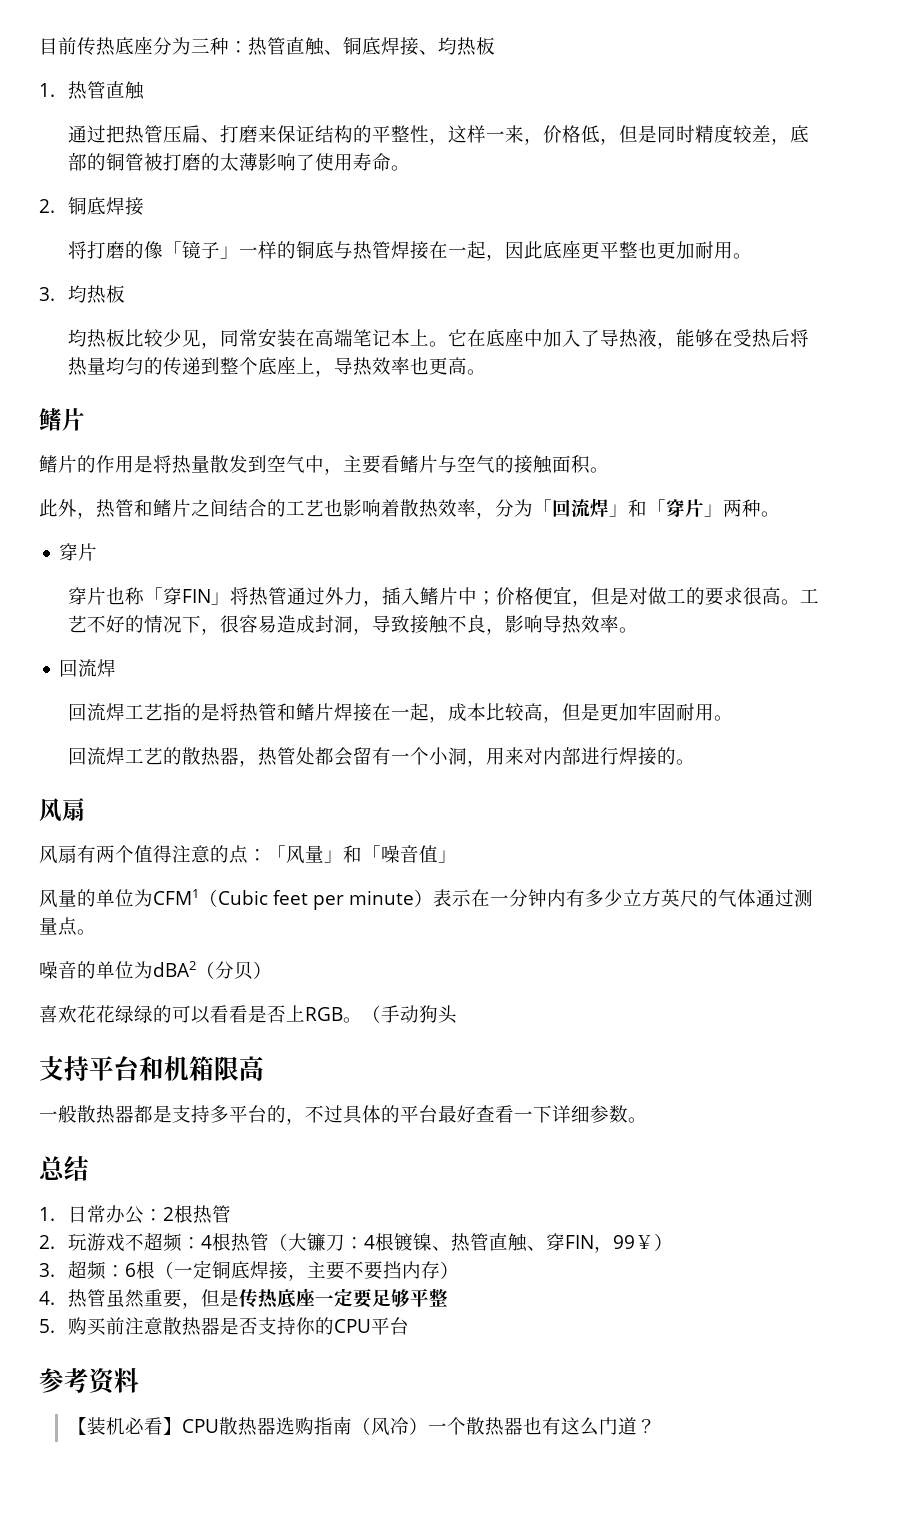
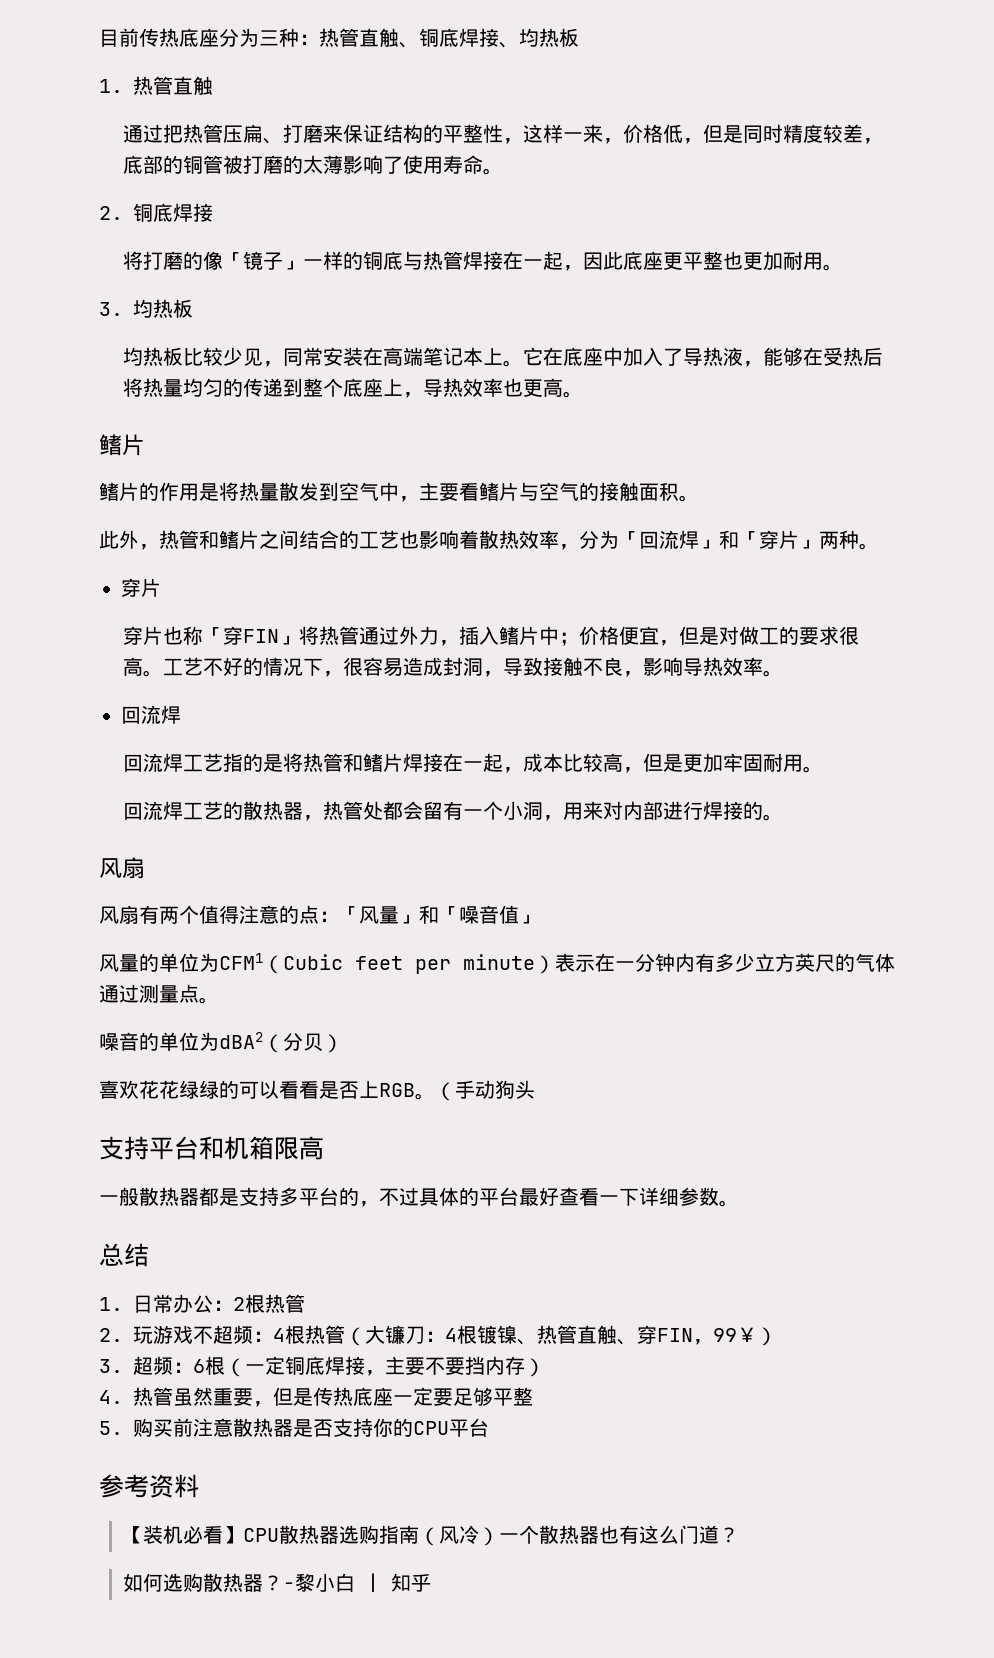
(657, 1426) none -> [122,1573,431,1592] // 如何选购散热器？-黎小白 | 知乎

